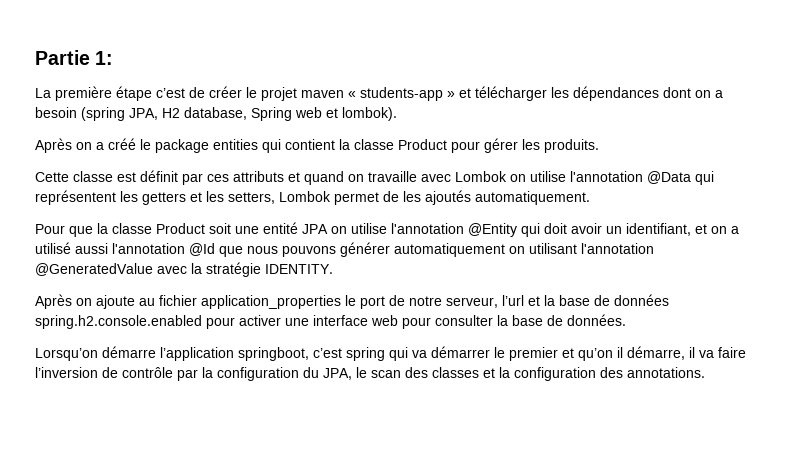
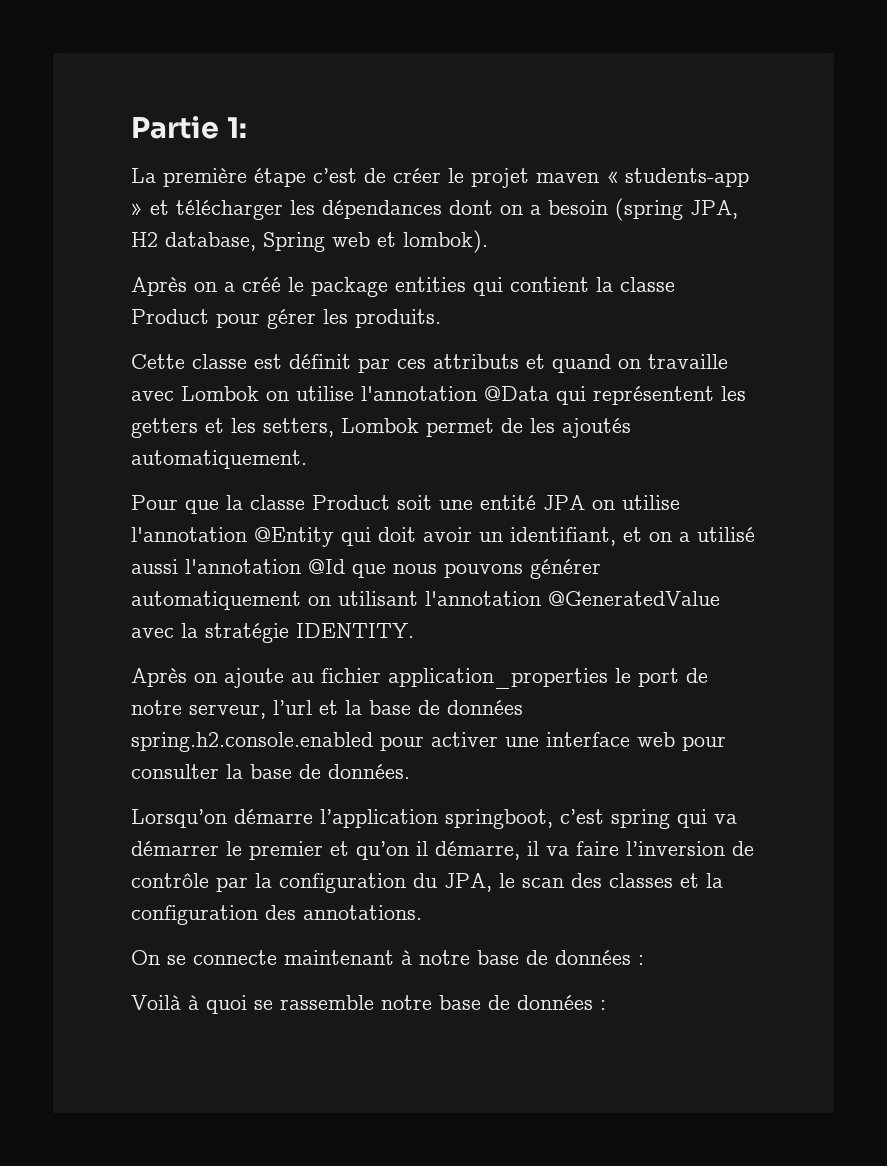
(705, 372) none -> [131,950,644,965] [131,995,606,1014] // On se connecte maintenant à notre base de données : // Voilà à quoi se rassemble notre base de données :

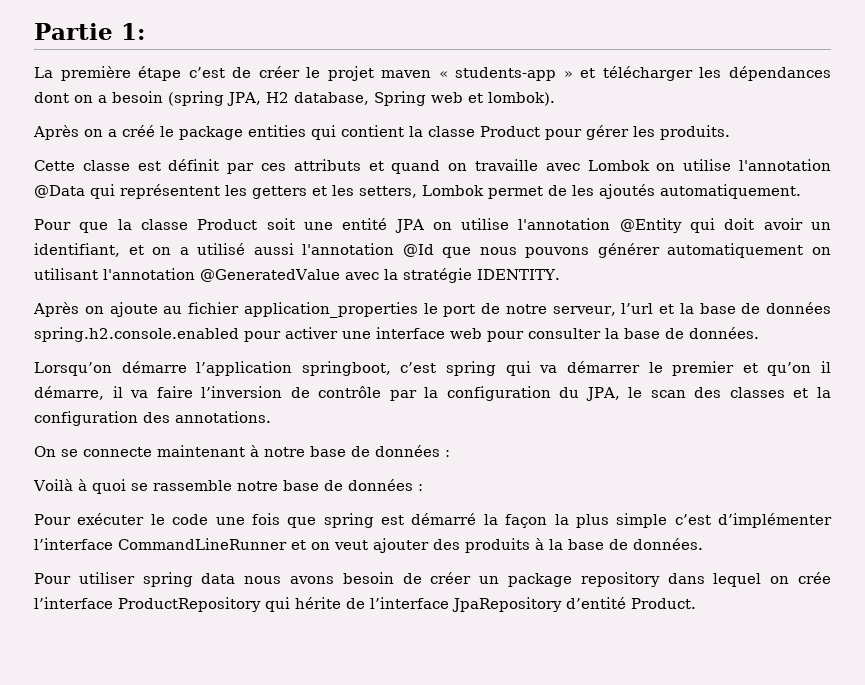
(606, 1005) none -> [34,513,832,528] [34,538,703,553] [34,572,831,587] [34,597,696,612] // Pour exécuter le code une fois que spring est démarré la façon la plus simple c’est d’implémenter l’interface CommandLineRunner et on veut ajouter des produits à la base de données. // Pour utiliser spring data nous avons besoin de créer un package repository dans lequel on crée l’interface ProductRepository qui hérite de l’interface JpaRepository d’entité Product.

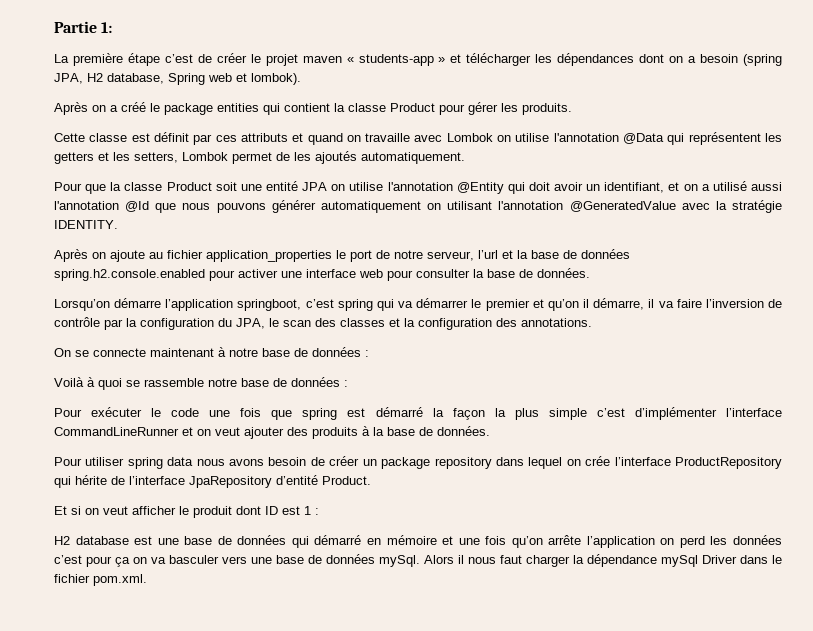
(696, 603) none -> [54,506,319,518] [54,535,782,548] [54,554,782,567] [54,574,147,586] // Et si on veut afficher le produit dont ID est 1 : // H2 database est une base de données qui démarré en mémoire et une fois qu’on arrête l’application on perd les données c’est pour ça on va basculer vers une base de données mySql. Alors il nous faut charger la dépendance mySql Driver dans le fichier pom.xml.

